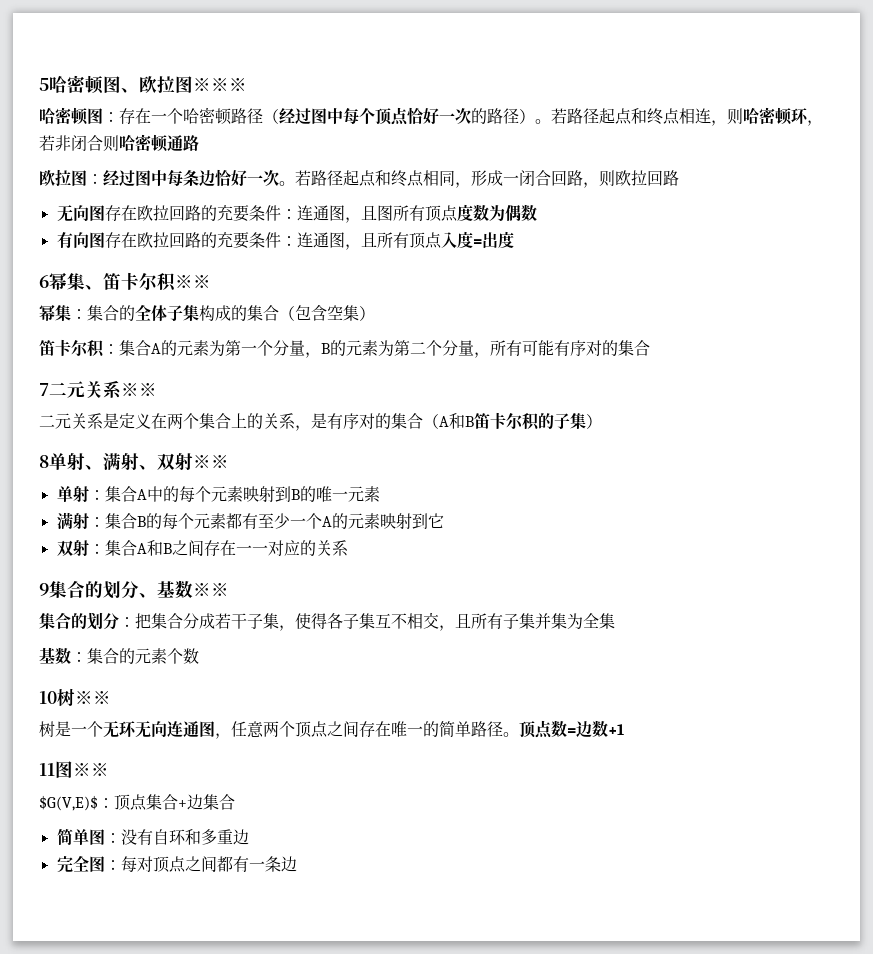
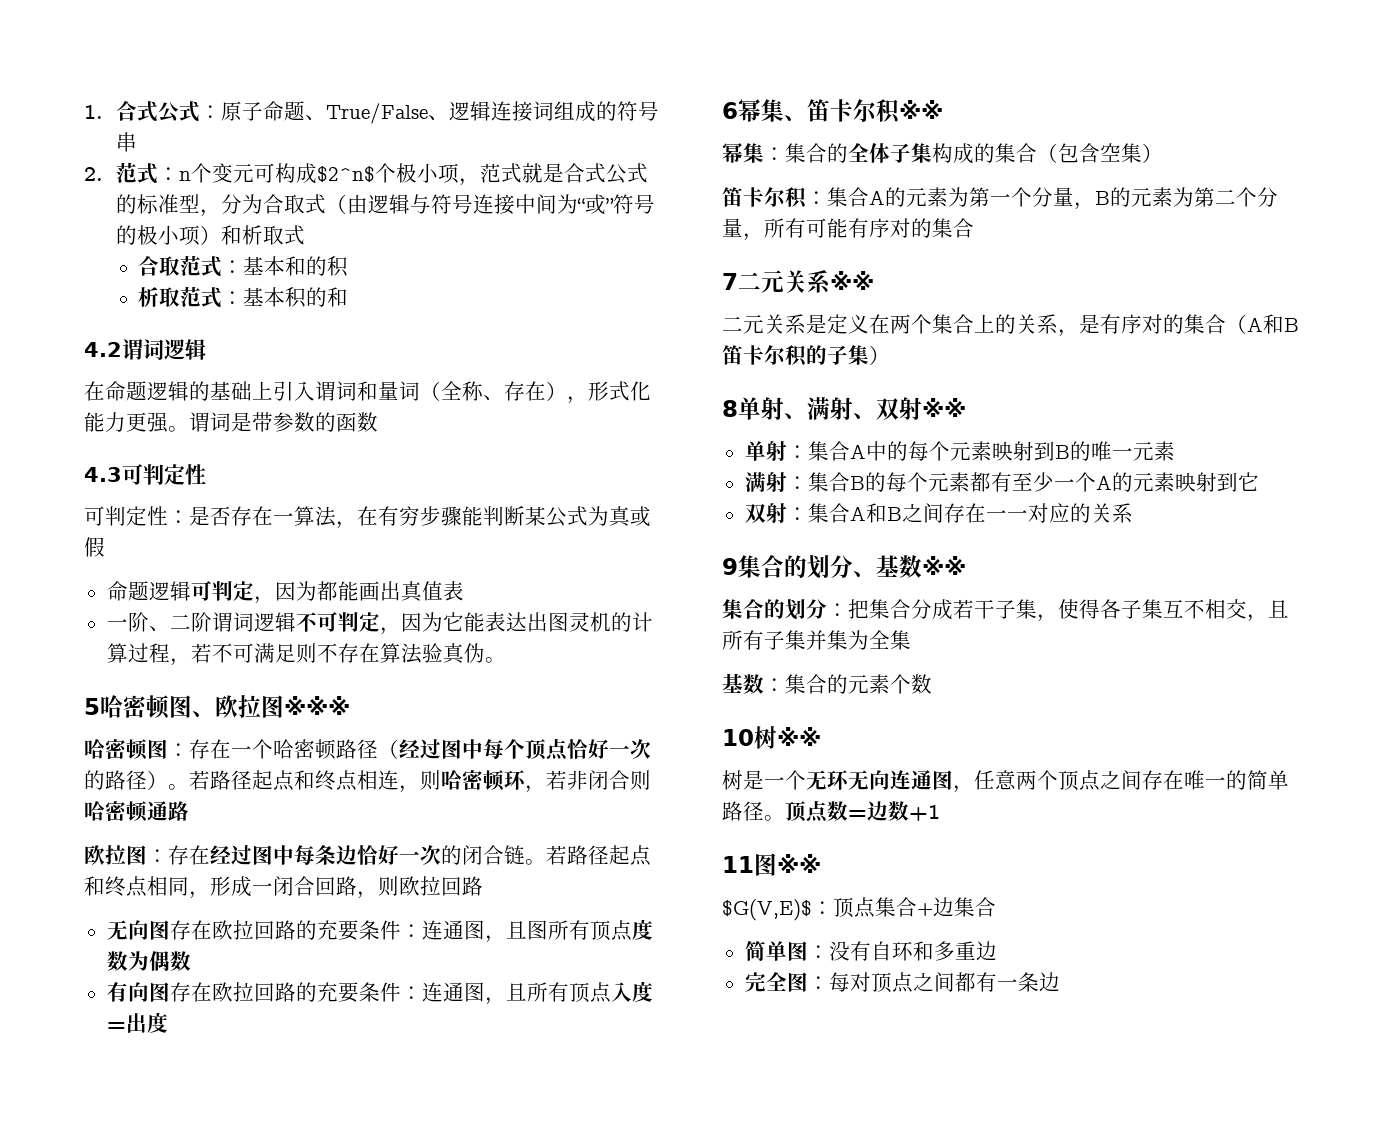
(39, 84) none -> [84,101,659,124] [115,132,137,152] [84,162,648,186] [115,194,655,217] [115,225,305,246] [138,255,349,277] [138,286,349,308] [84,339,206,360] [84,381,651,404] [84,412,378,433] [84,464,206,485] [84,506,651,529] [84,537,105,557] [106,581,464,604] [106,612,653,635] [106,643,506,666] 1.合式公式：原子命题、True/False、逻辑连接词组成的符号串 // 2.范式：n个变元可构成$2^n$个极小项，范式就是合式公式的标准型，分为合取式（由逻辑与符号连接中间为“或”符号的极小项）和析取式 // 合取范式：基本和的积 // 析取范式：基本积的和 // 4.2谓词逻辑 // 在命题逻辑的基础上引入谓词和量词（全称、存在），形式化能力更强。谓词是带参数的函数 // 4.3可判定性 // 可判定性：是否存在一算法，在有穷步骤能判断某公式为真或假 // 命题逻辑可判定，因为都能画出真值表 // 一阶、二阶谓词逻辑不可判定，因为它能表达出图灵机的计算过程，若不可满足则不存在算法验真伪。 //
(103, 179) none -> [168,845,210,865] 存在
(279, 178) none -> [441,845,525,865] 的闭合链

